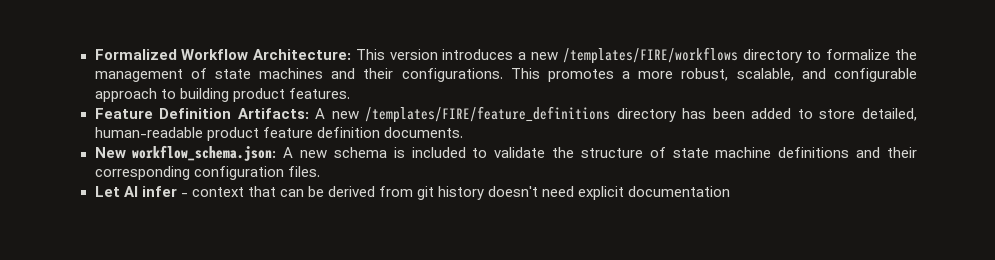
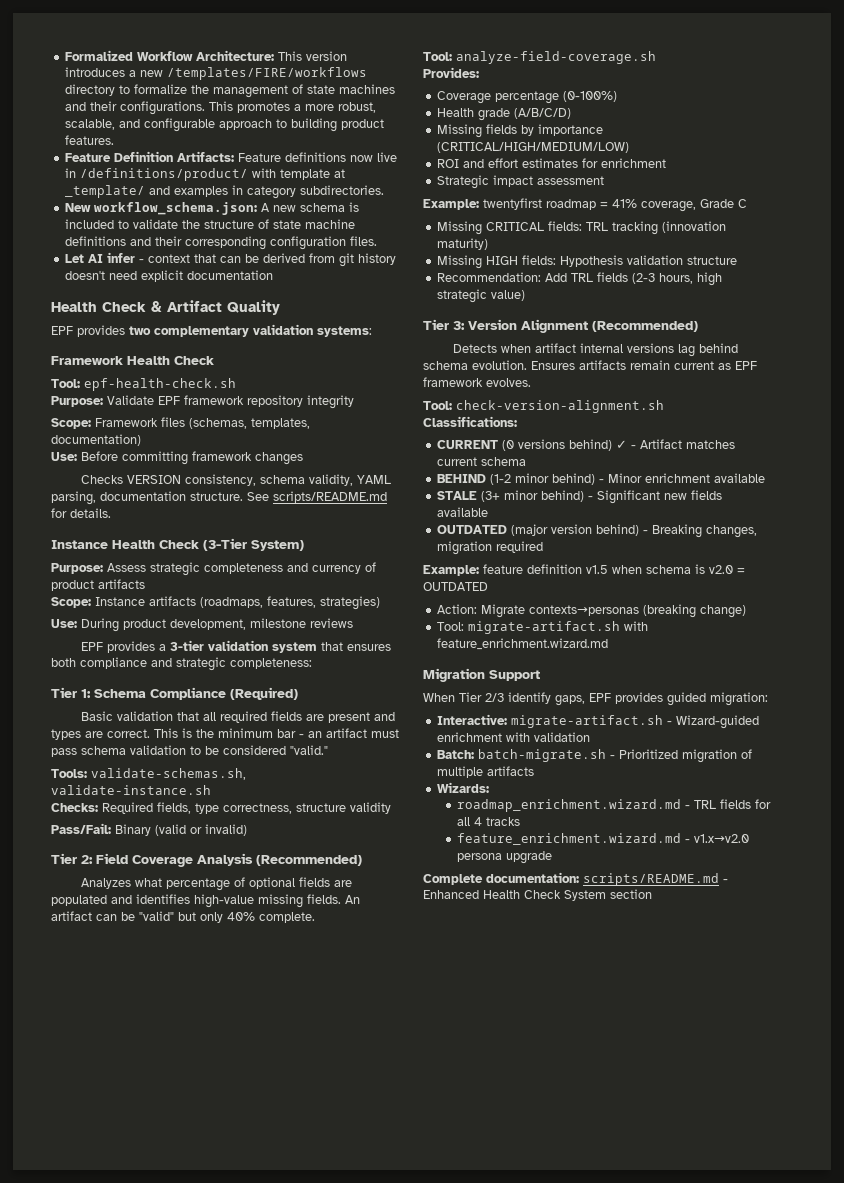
[315,106,917,123] [94,127,463,141] A new /templates/FIRE/feature_definitions directory has been added to store detailed, human-readable product feature definition documents. -> [238,152,398,162] [65,168,346,181] [65,185,385,199] Feature definitions now live in /definitions/product/ with template at _template/ and examples in category subdirectories.
(731, 191) none -> [51,300,280,315] [51,324,372,337] [51,356,214,365] [51,378,236,391] [51,395,354,409] [51,417,310,429] [51,434,141,446] [51,451,303,465] [81,474,392,486] [51,491,387,505] [51,508,111,518] [51,538,304,551] [51,562,376,576] [51,579,145,591] [51,596,380,610] [51,618,353,632] [81,640,392,653] [51,657,312,671] [51,687,298,700] [81,711,396,723] [51,728,399,740] [51,745,328,757] [51,768,246,780] [51,785,211,795] [51,802,391,814] [51,823,247,836] [51,853,362,867] [81,877,353,891] [51,894,360,908] [51,911,315,923] [423,51,656,64] [423,67,479,78] [437,91,618,104] [437,108,572,121] [437,124,604,138] [437,142,630,153] [437,158,667,168] [437,175,605,189] [423,198,747,212] [437,221,727,235] [437,238,489,250] [437,255,738,269] [437,272,723,286] [437,289,526,303] [423,319,698,333] [453,343,739,357] [423,360,757,370] [423,377,531,387] [423,400,664,413] [423,416,517,427] [437,439,736,451] [437,457,527,466] [437,473,766,485] [437,490,723,504] [437,507,489,517] [437,524,758,538] [437,541,544,555] [423,564,745,576] [423,582,488,591] [437,604,747,618] [437,621,649,634] [437,638,609,650] [423,668,540,682] [423,692,768,706] [437,714,760,729] [437,732,591,742] [437,749,753,763] [437,766,535,778] [437,782,490,793] [457,799,772,812] [457,817,521,826] [457,833,750,845] [457,851,553,864] [423,872,728,886] [423,889,652,901] // Health Check & Artifact Quality // EPF provides two complementary validation systems: // Framework Health Check // Tool: epf-health-check.sh // Purpose: Validate EPF framework repository integrity // Scope: Framework files (schemas, templates, documentation) // Use: Before committing framework changes // Checks VERSION consistency, schema validity, YAML parsing, documentation structure. See scripts/README.md for details. // Instance Health Check (3-Tier System) // Purpose: Assess strategic completeness and currency of product artifacts // Scope: Instance artifacts (roadmaps, features, strategies) // Use: During product development, milestone reviews // EPF provides a 3-tier validation system that ensures both compliance and strategic completeness: // Tier 1: Schema Compliance (Required) // Basic validation that all required fields are present and types are correct. This is the minimum bar - an artifact must pass schema validation to be considered "valid." // Tools: validate-schemas.sh, validate-instance.sh // Checks: Required fields, type correctness, structure validity // Pass/Fail: Binary (valid or invalid) // Tier 2: Field Coverage Analysis (Recommended) // Analyzes what percentage of optional fields are populated and identifies high-value missing fields. An artifact can be "valid" but only 40% complete. // Tool: analyze-field-coverage.sh // Provides: // Coverage percentage (0-100%) // Health grade (A/B/C/D) // Missing fields by importance (CRITICAL/HIGH/MEDIUM/LOW) // ROI and effort estimates for enrichment // Strategic impact assessment // Example: twentyfirst roadmap = 41% coverage, Grade C // Missing CRITICAL fields: TRL tracking (innovation maturity) // Missing HIGH fields: Hypothesis validation structure // Recommendation: Add TRL fields (2-3 hours, high strategic value) // Tier 3: Version Alignment (Recommended) // Detects when artifact internal versions lag behind schema evolution. Ensures artifacts remain current as EPF framework evolves. // Tool: check-version-alignment.sh // Classifications: // CURRENT (0 versions behind) ✓ - Artifact matches current schema // BEHIND (1-2 minor behind) - Minor enrichment available // STALE (3+ minor behind) - Significant new fields available // OUTDATED (major version behind) - Breaking changes, migration required // Example: feature definition v1.5 when schema is v2.0 = OUTDATED // Action: Migrate contexts→personas (breaking change) // Tool: migrate-artifact.sh with feature_enrichment.wizard.md // Migration Support // When Tier 2/3 identify gaps, EPF provides guided migration: // Interactive: migrate-artifact.sh - Wizard-guided enrichment with validation // Batch: batch-migrate.sh - Prioritized migration of multiple artifacts // Wizards: // roadmap_enrichment.wizard.md - TRL fields for all 4 tracks // feature_enrichment.wizard.md - v1.x→v2.0 persona upgrade // Complete documentation: scripts/README.md - Enhanced Health Check System section

